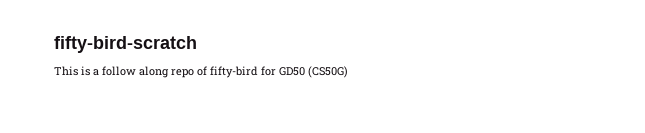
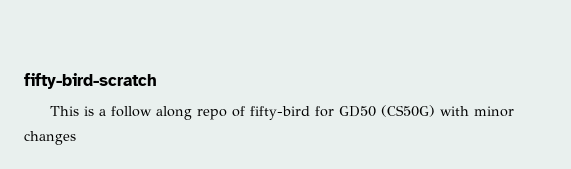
(348, 72) none -> [439,106,514,117] [24,131,76,145] with minor changes

